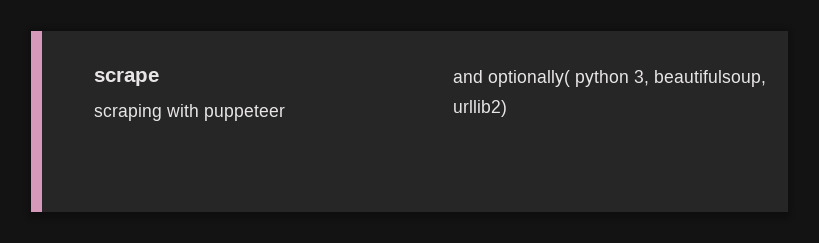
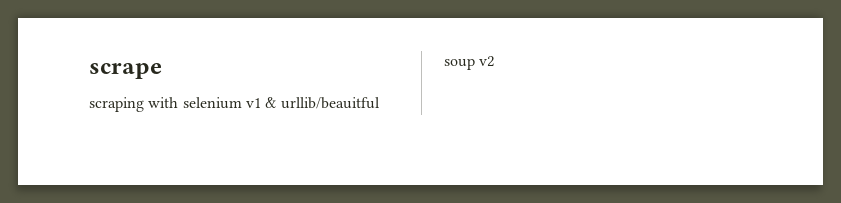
[204,105,285,121] [453,70,766,87] [453,100,507,117] puppeteer // and optionally( python 3, beautifulsoup, urllib2) -> [182,97,380,109] [444,56,495,70] selenium v1 & urllib/beauitful soup v2

